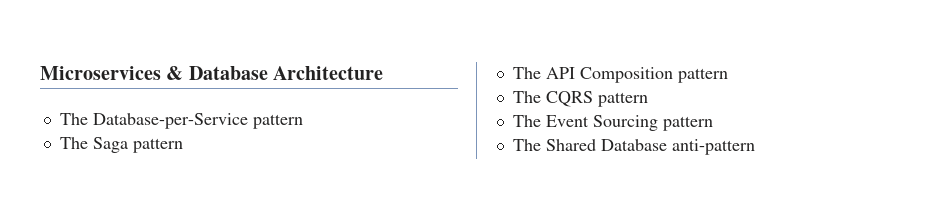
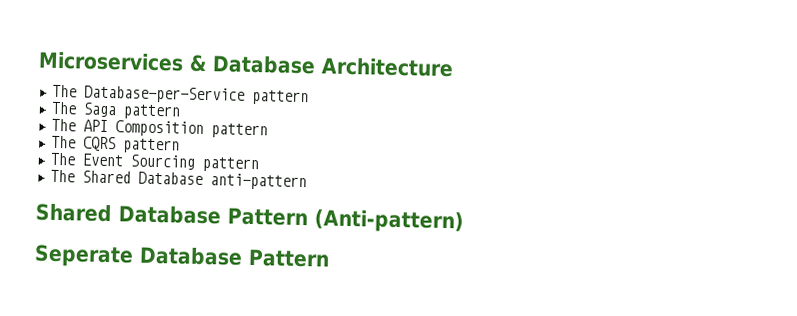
(755, 147) none -> [35,203,464,234] [34,244,330,268] // Shared Database Pattern (Anti-pattern) // Seperate Database Pattern

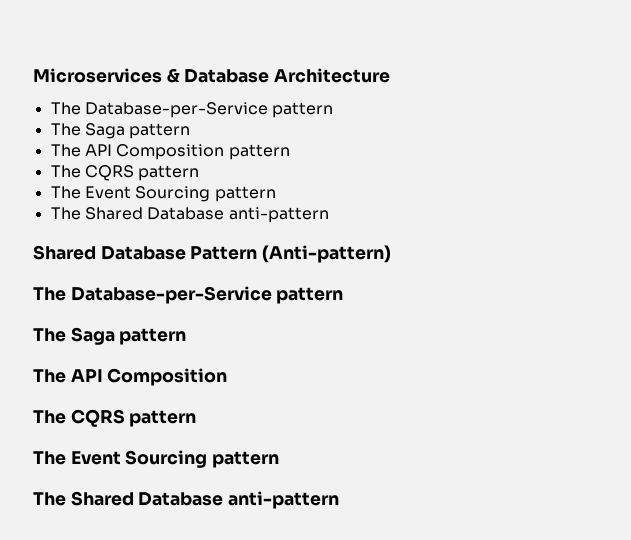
[34,244,330,268] Seperate Database Pattern -> [33,286,344,304] [33,327,187,345] [33,368,228,386] [33,409,197,427] [33,450,280,468] [33,491,340,509] The Database-per-Service pattern // The Saga pattern // The API Composition // The CQRS pattern // The Event Sourcing pattern // The Shared Database anti-pattern

